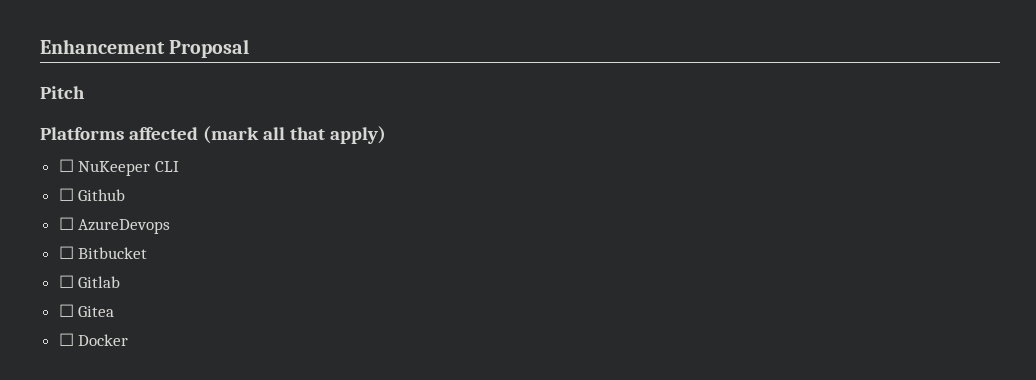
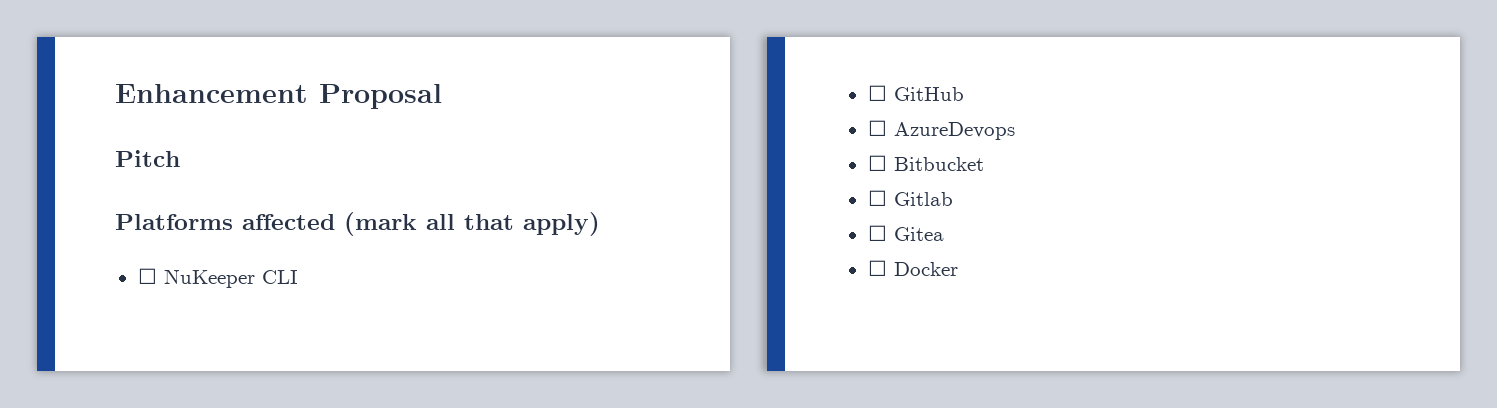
[78,189,126,201] Github -> [893,87,964,101] GitHub

